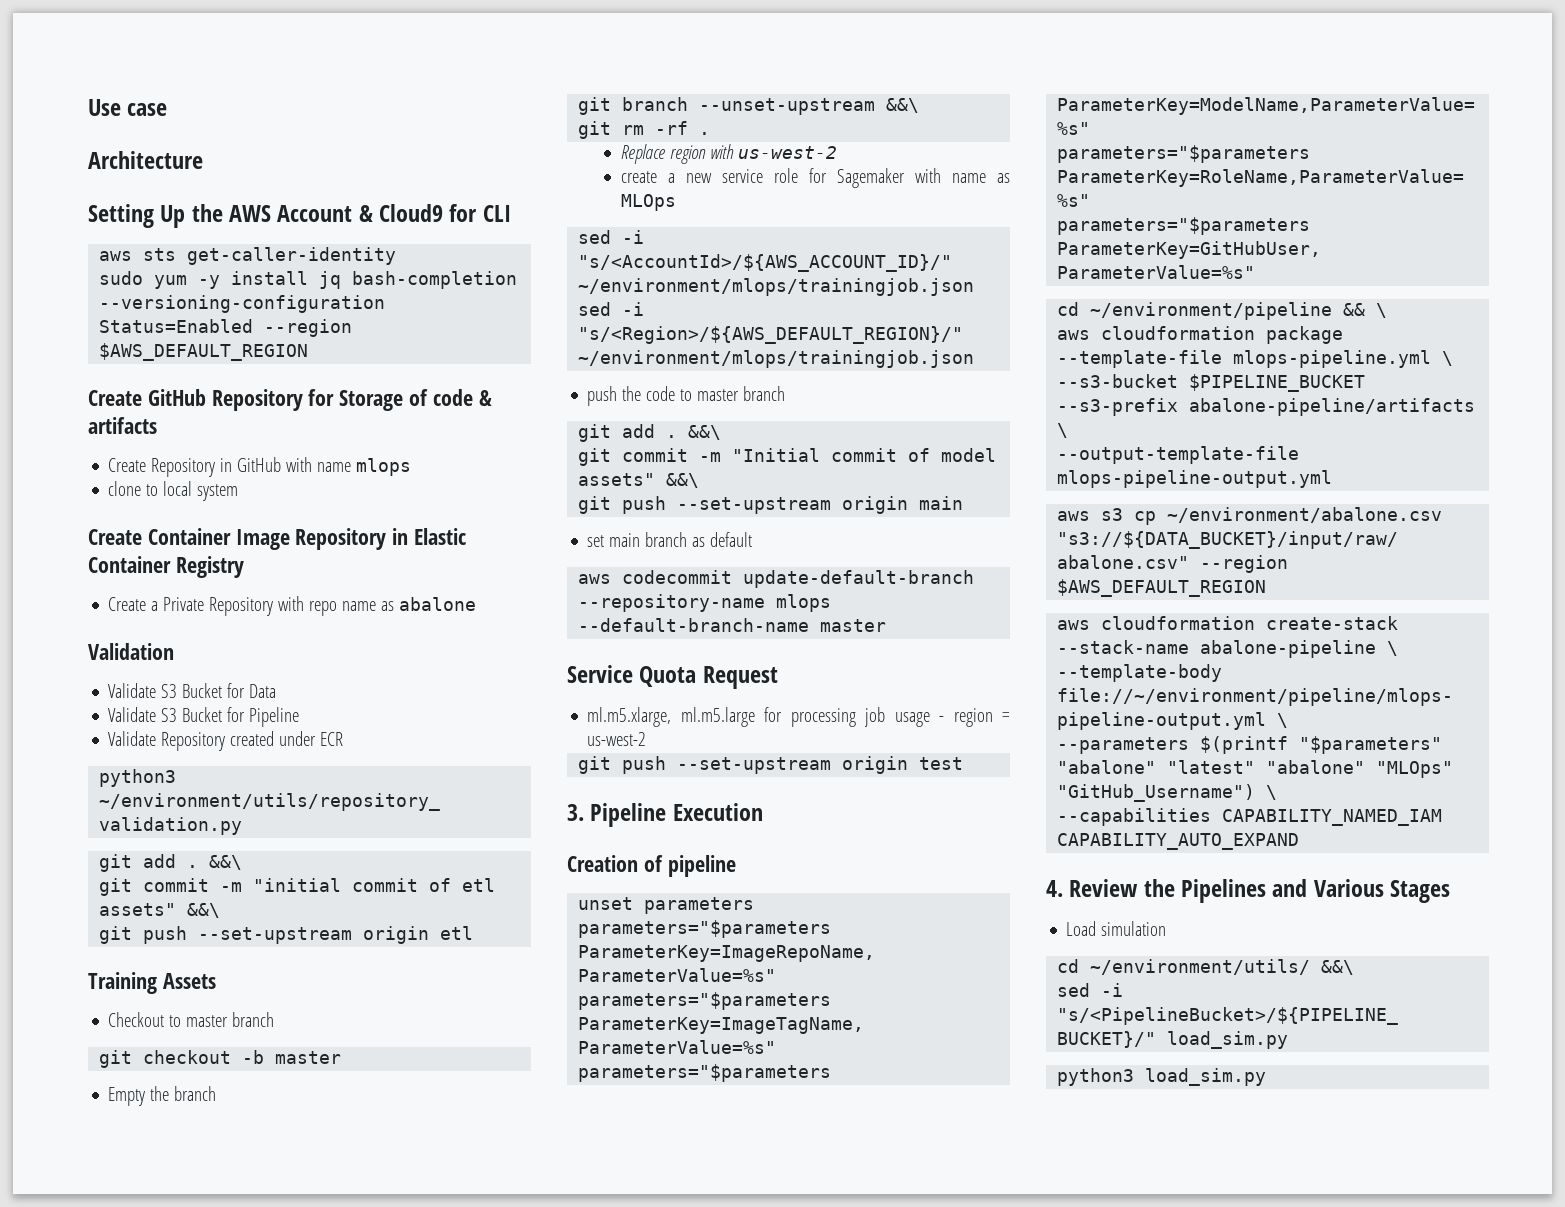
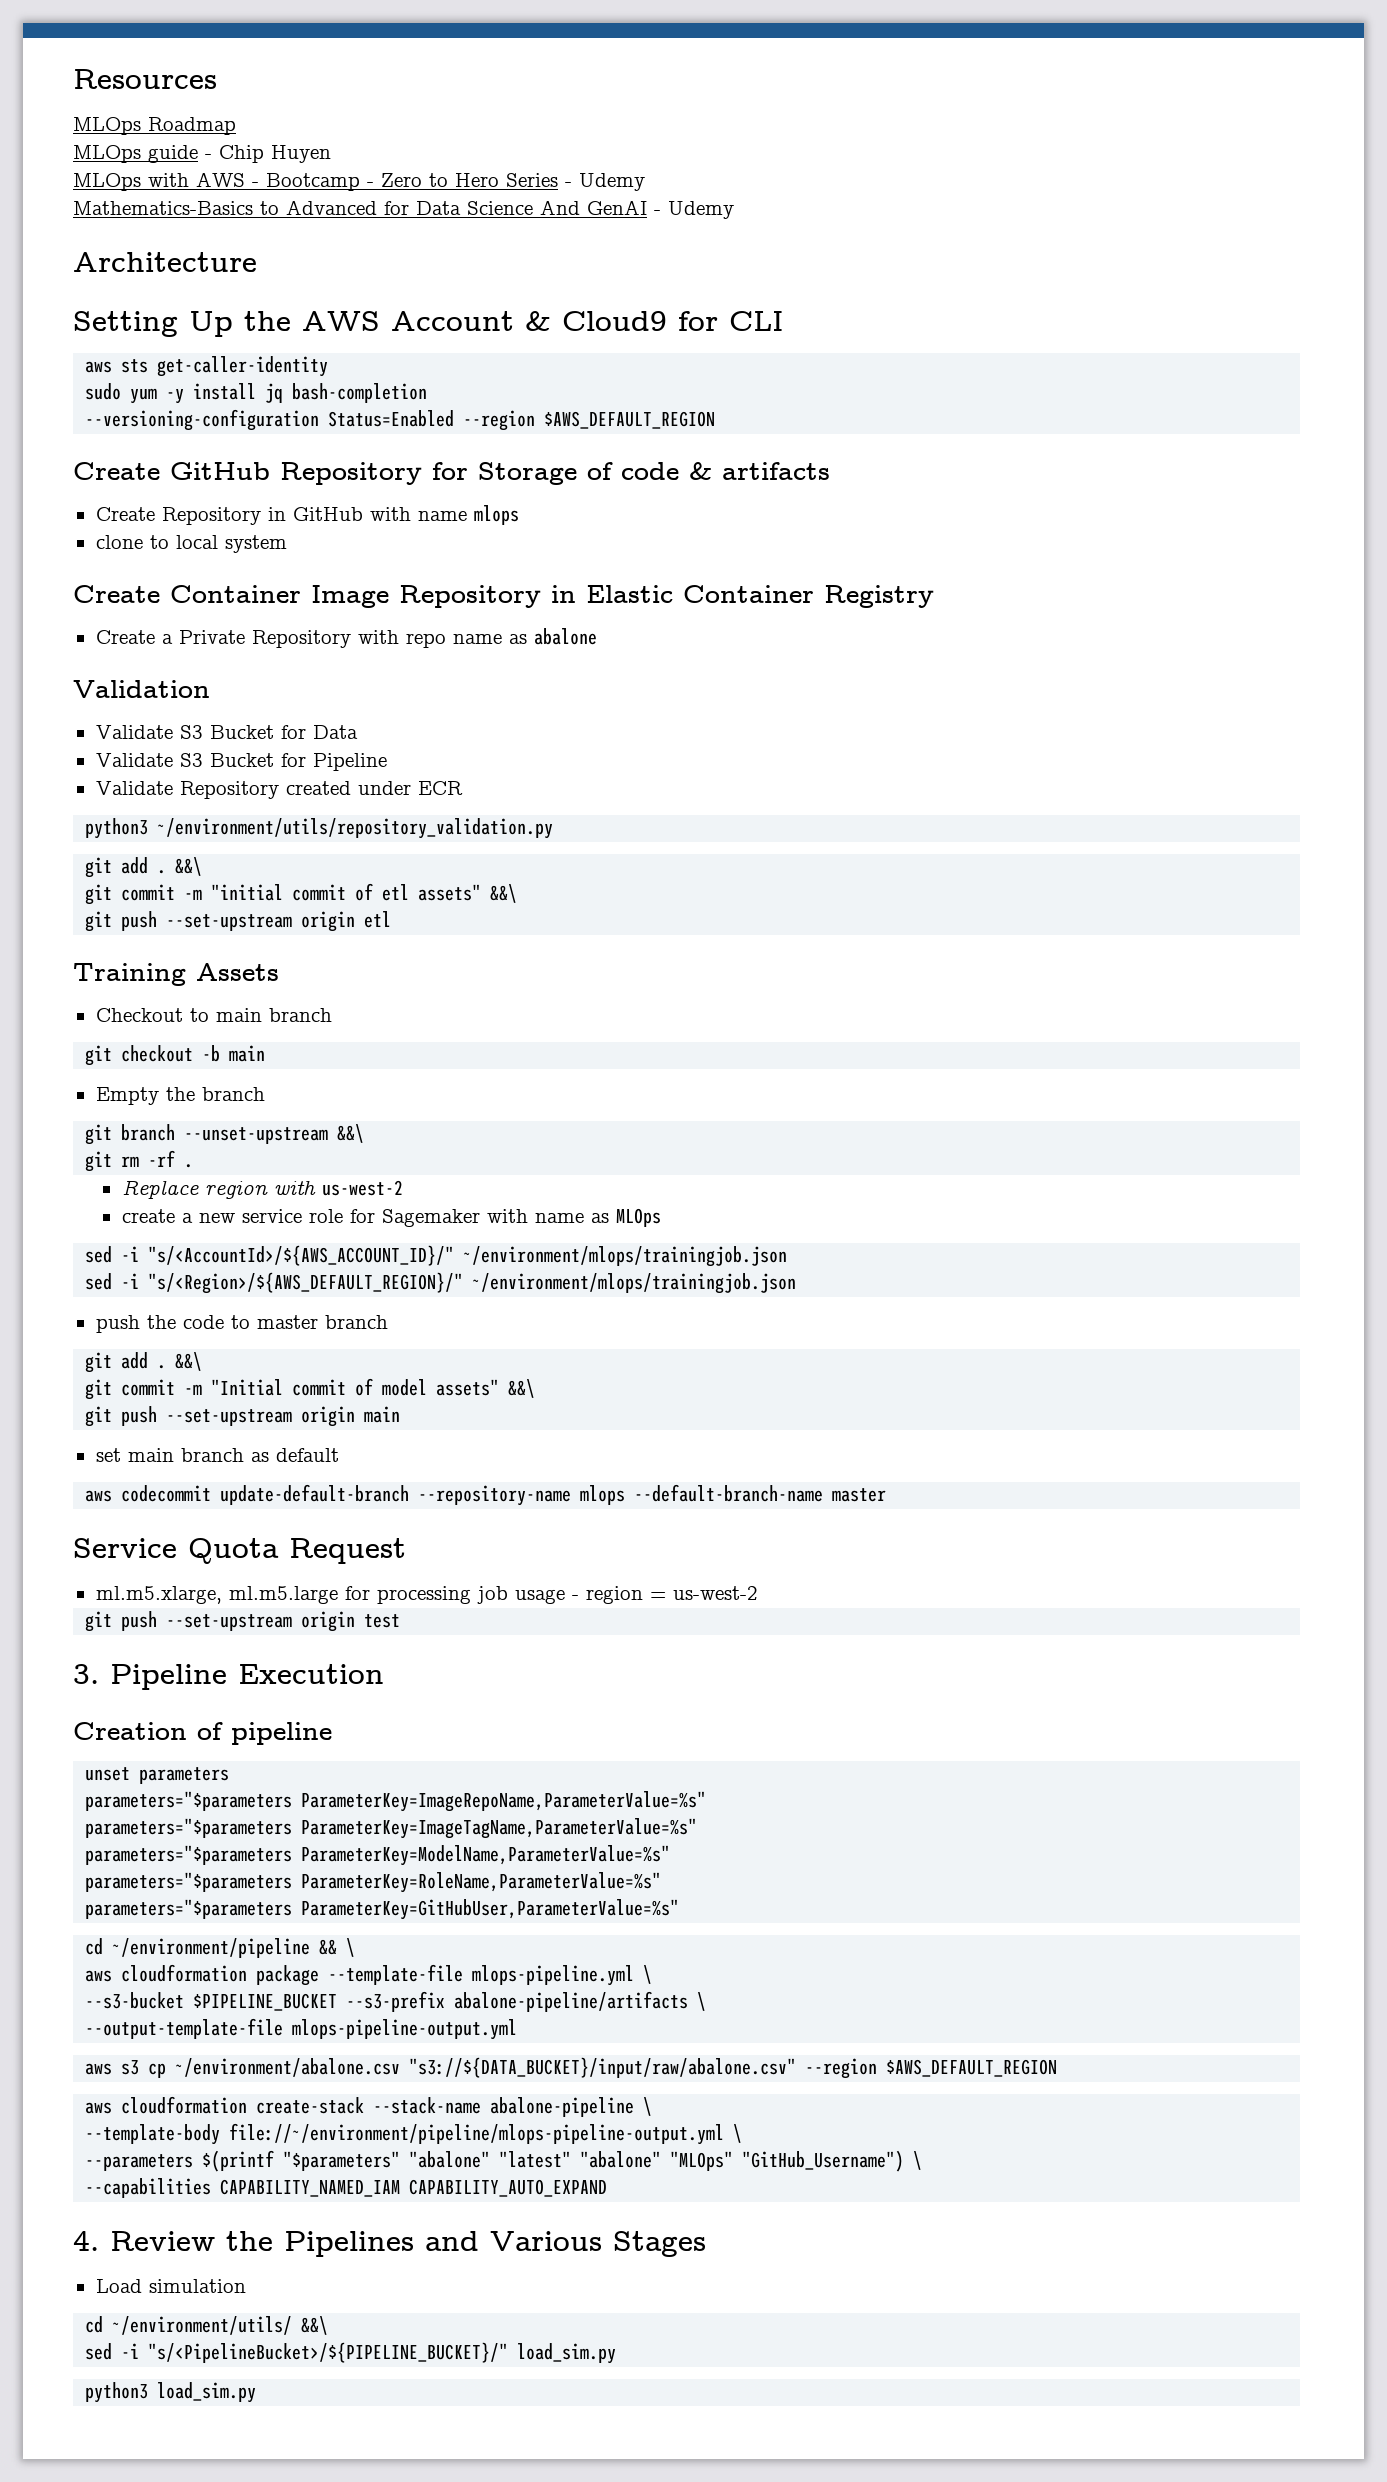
[88,99,168,116] Use case -> [73,69,217,89] [73,117,236,135] [73,145,331,163] [73,172,645,191] [73,200,734,219] Resources // MLOps Roadmap // MLOps guide - Chip Huyen // MLOps with AWS - Bootcamp - Zero to Hero Series - Udemy // Mathematics-Basics to Advanced for Data Science And GenAI - Udemy
[186,1015,229,1027] master -> [215,1008,262,1022] main
[275,1051,342,1064] master -> [229,1045,266,1062] main

